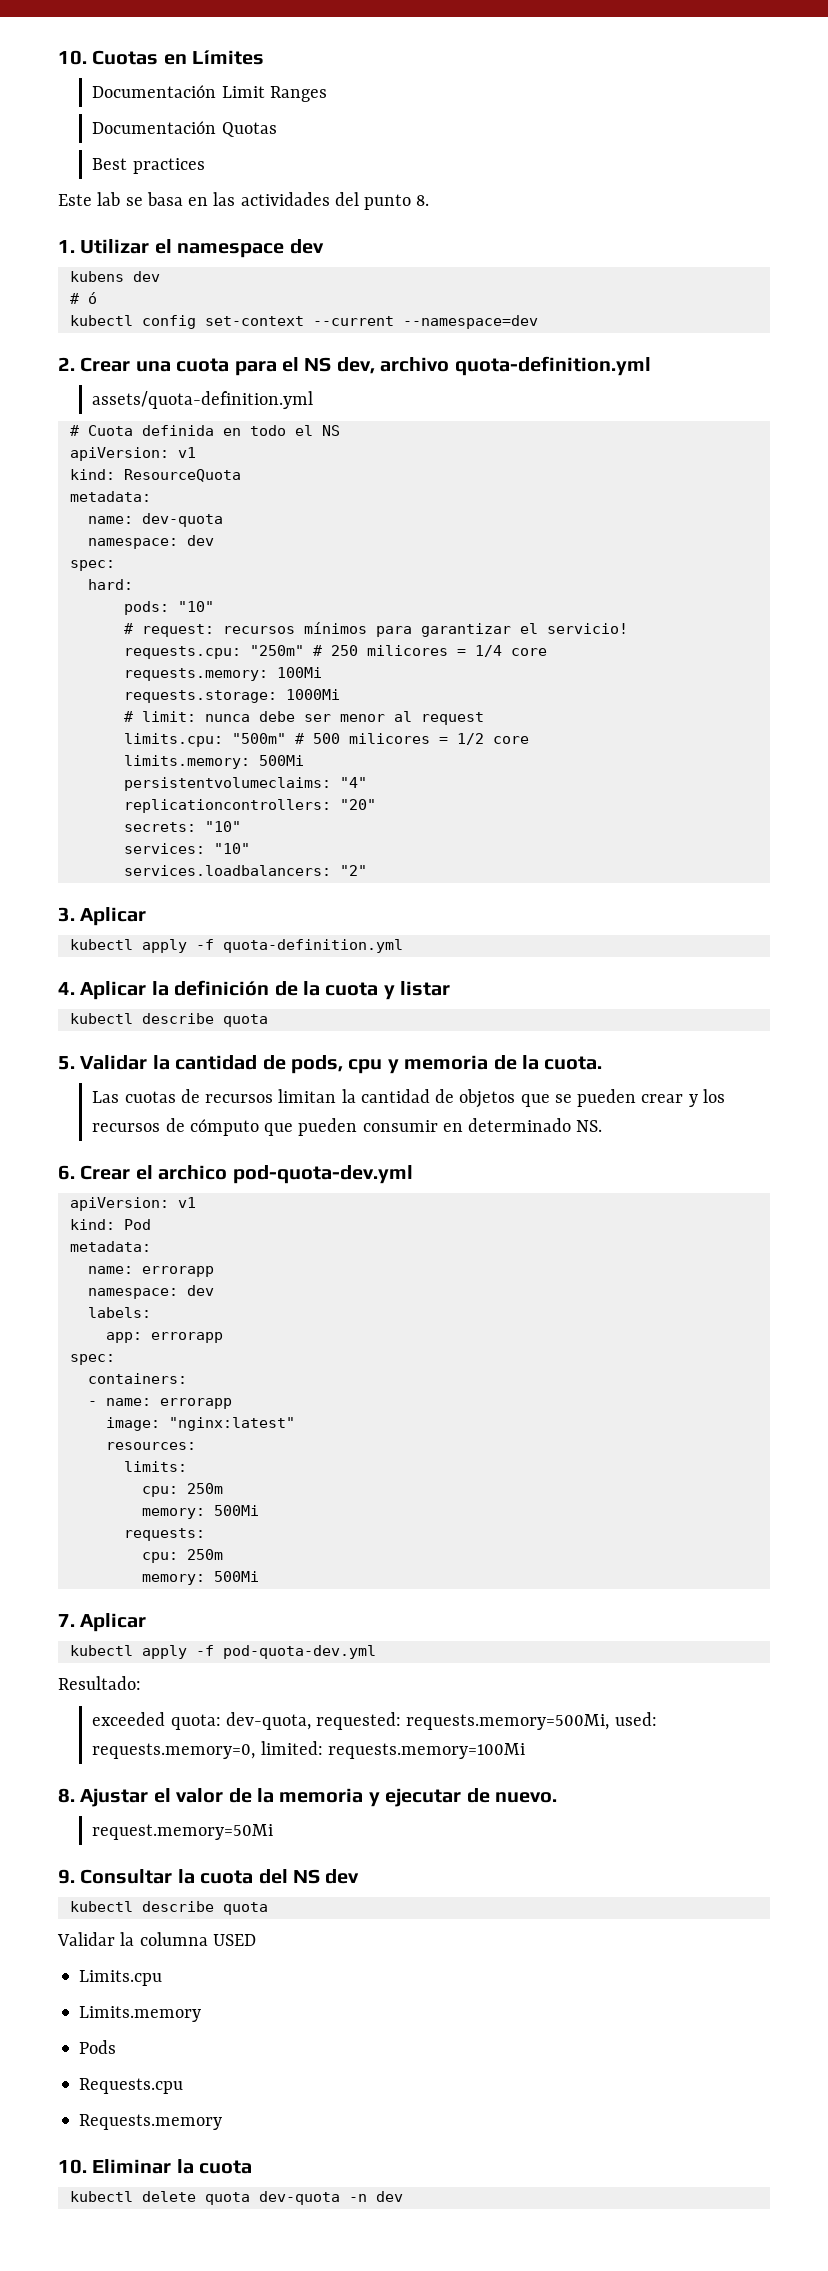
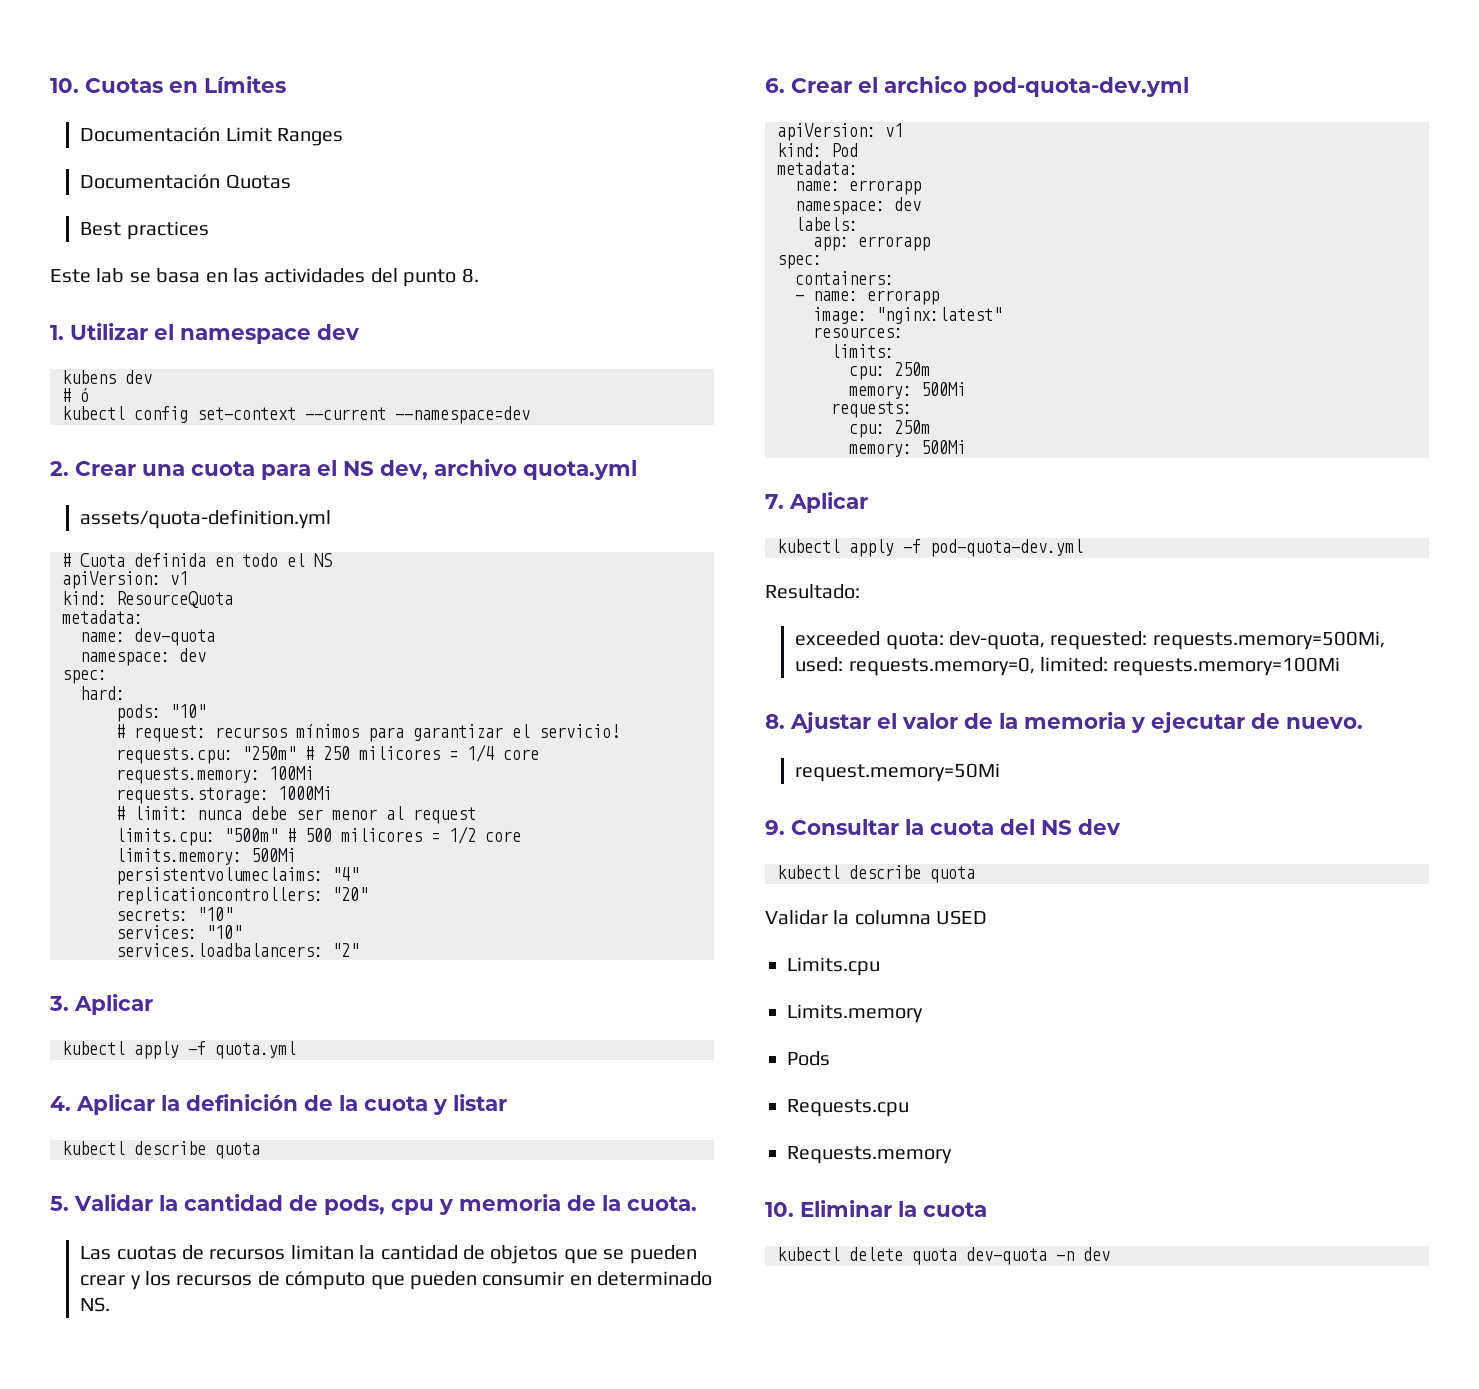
[454,356,651,376] quota-definition.yml -> [523,460,637,480] quota.yml
[222,939,403,953] quota-definition.yml -> [215,1041,296,1059] quota.yml

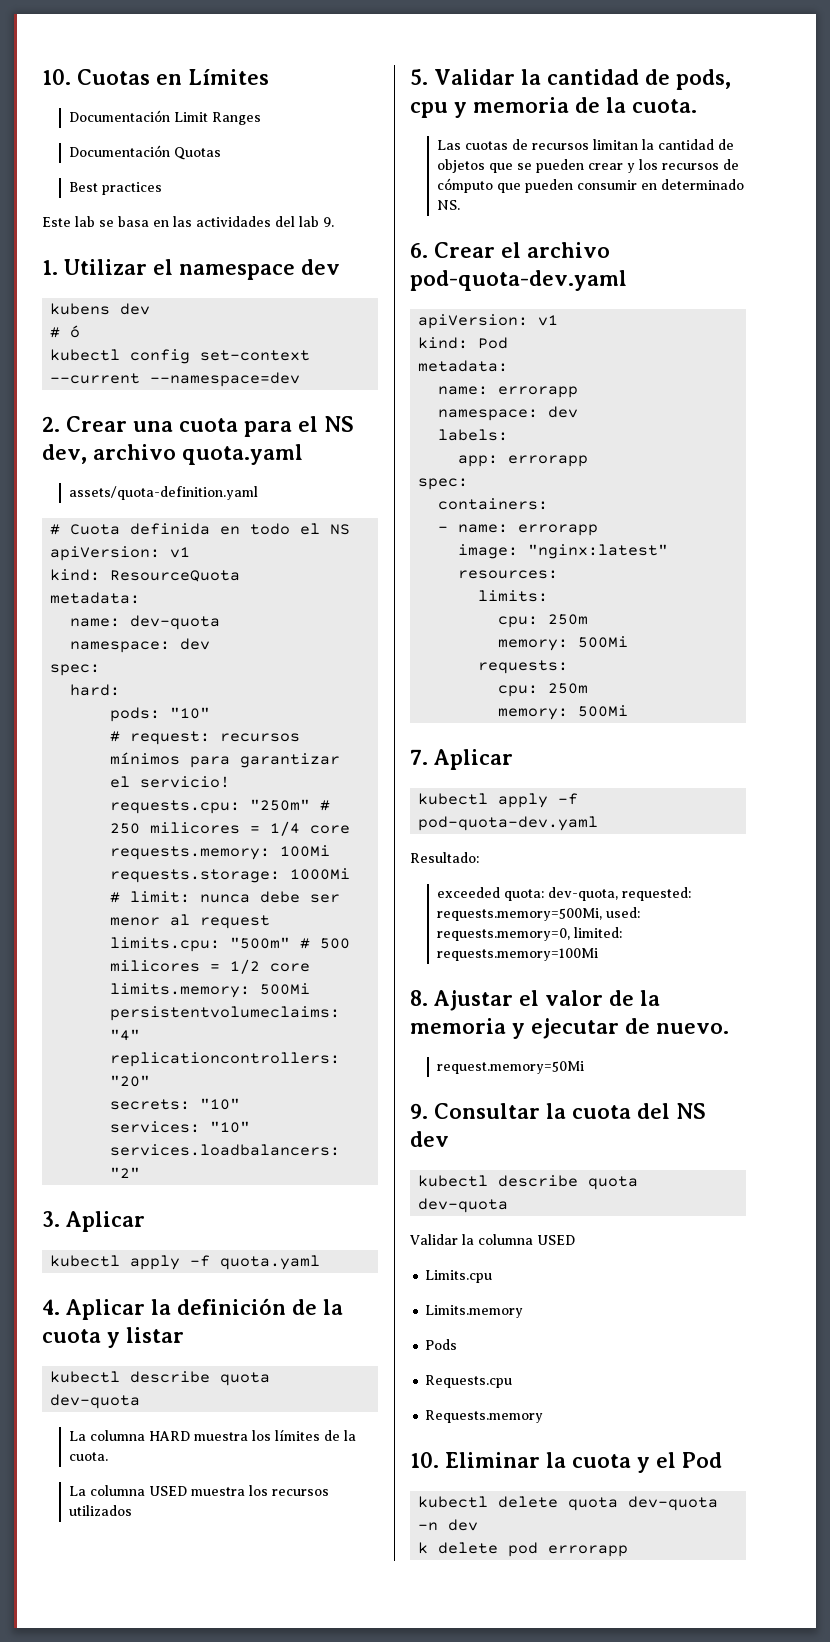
[403,268,479,287] punto 8. -> [299,216,334,227] lab 9.
[523,460,637,480] [80,509,332,529] quota.yml // assets/quota-definition.yml -> [182,444,303,465] [68,486,258,500] quota.yaml // assets/quota-definition.yaml
[215,1041,296,1059] quota.yml -> [220,1255,321,1270] quota.yaml
(260, 1150) none -> [50,1394,141,1409] [68,1429,356,1441] [68,1452,108,1461] [68,1485,329,1496] [68,1505,132,1516] dev-quota // La columna HARD muestra los límites de la cuota. // La columna USED muestra los recursos utilizados
[884,76,1189,97] archico pod-quota-dev.yml -> [527,242,610,258] [410,270,627,291] archivo pod-quota-dev.yaml
[930,539,1083,557] pod-quota-dev.yml -> [418,816,599,831] pod-quota-dev.yaml
(975, 874) none -> [418,1198,509,1213] dev-quota
(987, 1209) none -> [637,1452,722,1473] y el Pod
(1110, 1254) none -> [418,1542,629,1557] // k delete pod errorapp

